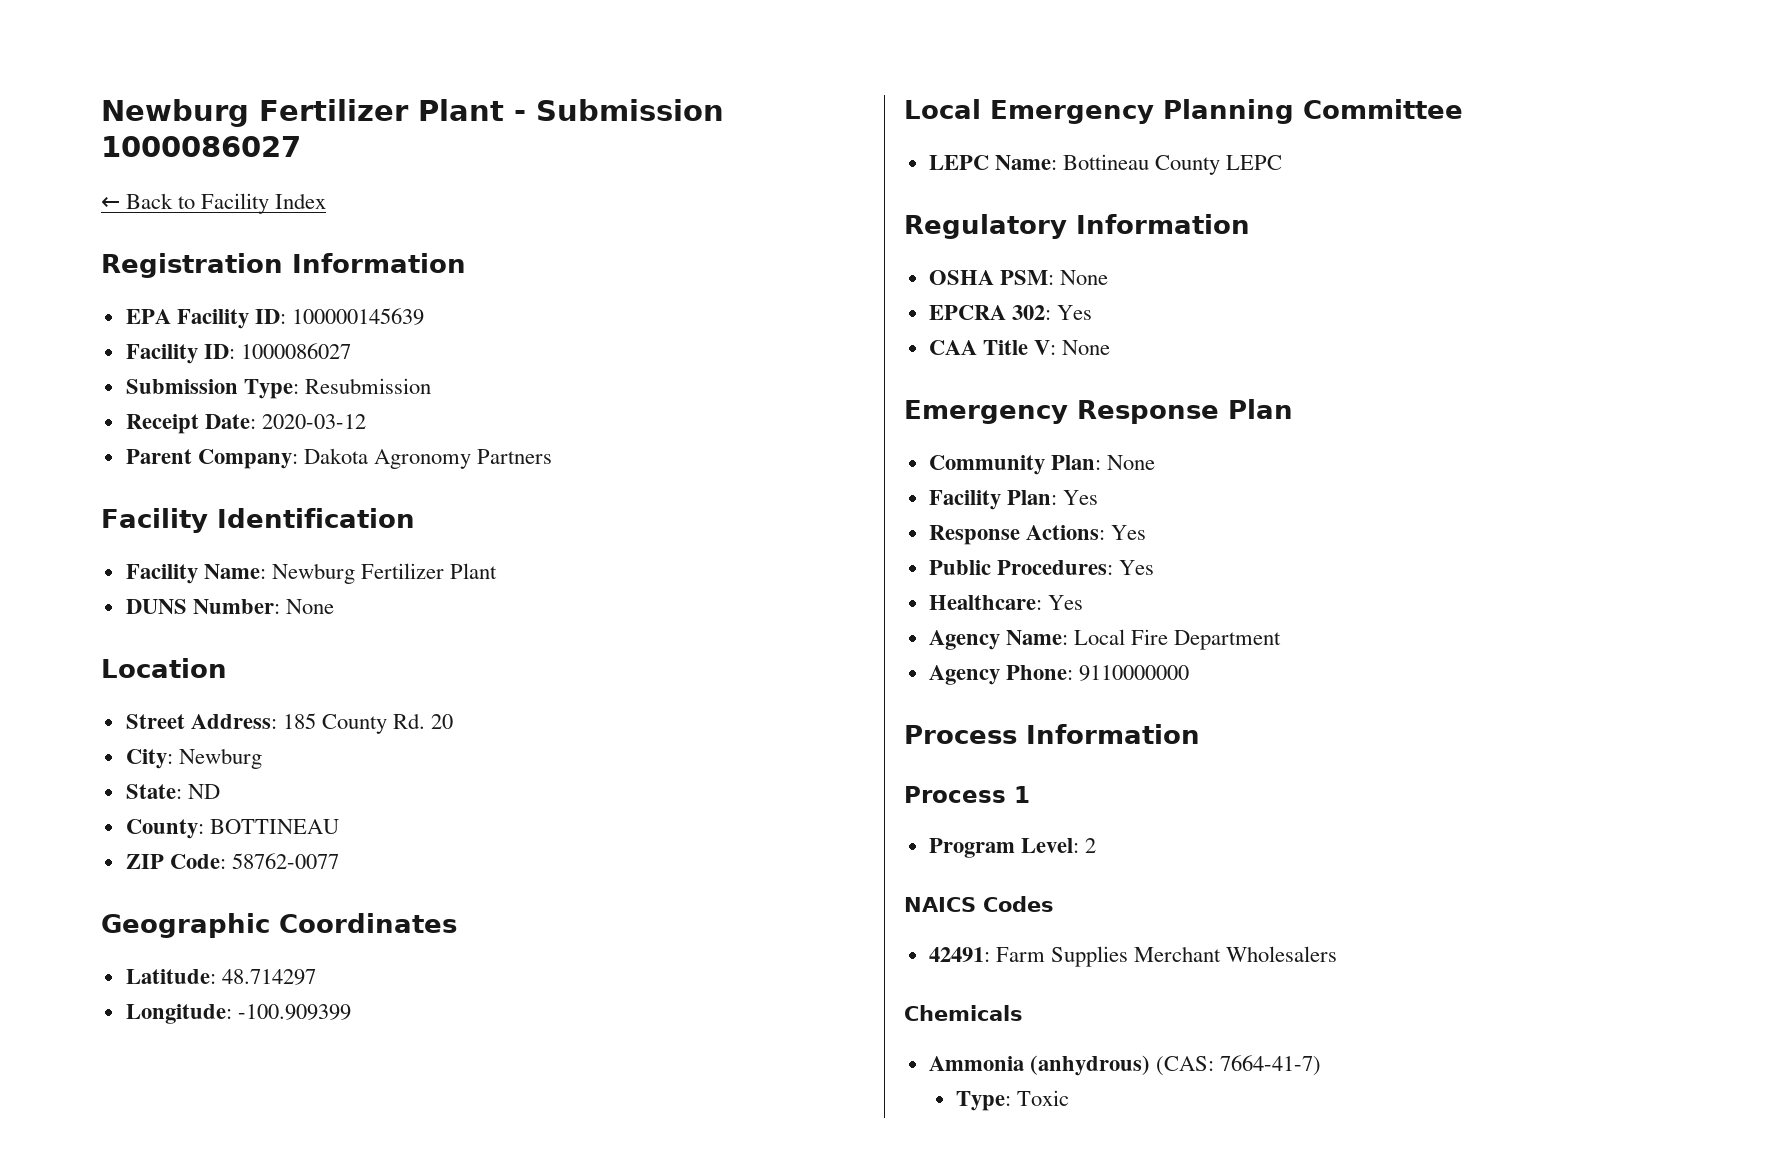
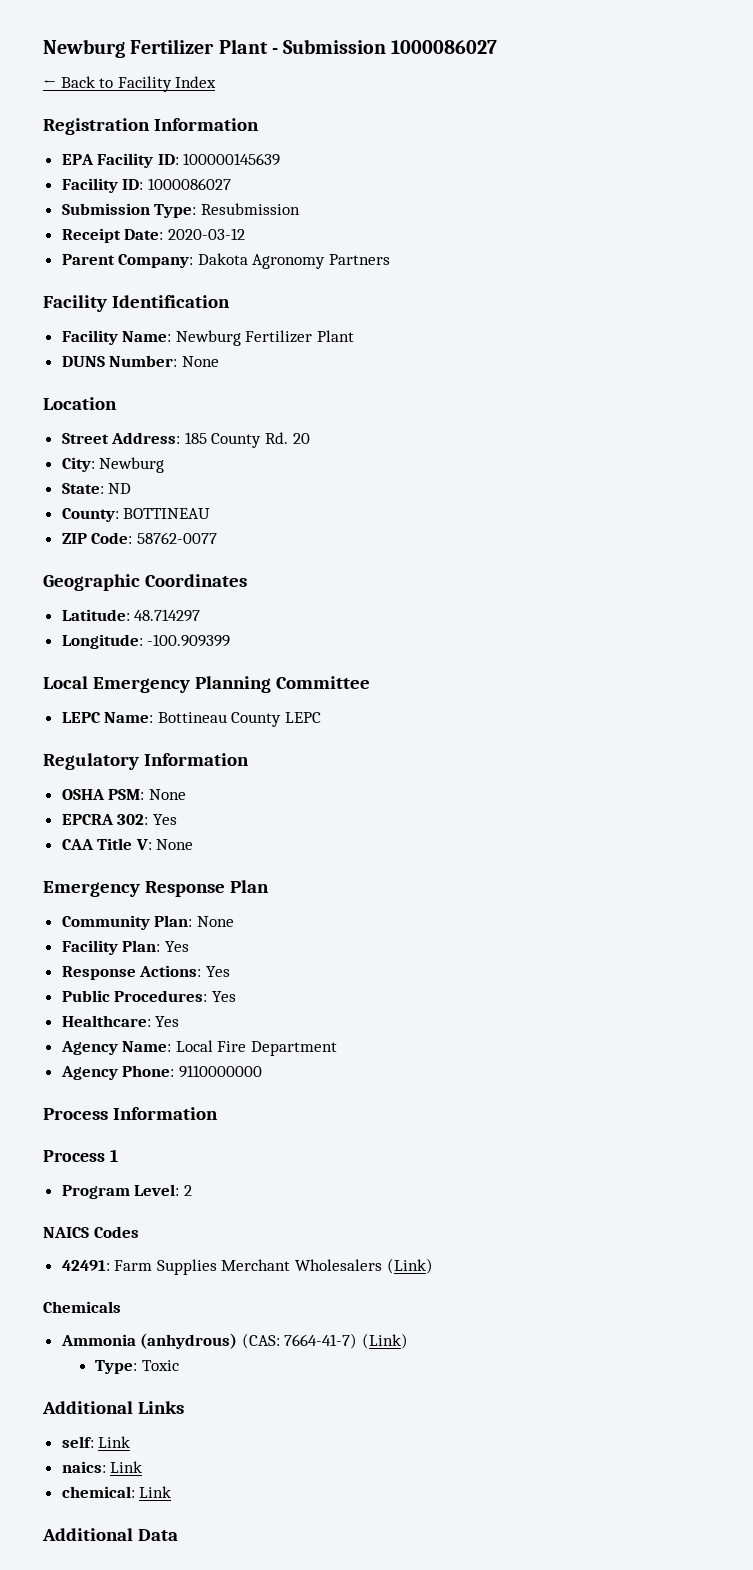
(1338, 954) none -> [386,1258,433,1274] (Link)
(1321, 1065) none -> [362,1333,409,1349] (Link)
(1070, 1098) none -> [42,1401,184,1414] [61,1436,131,1448] [61,1461,143,1473] [61,1486,172,1498] [42,1528,178,1541] // Additional Links // self: Link // naics: Link // chemical: Link // Additional Data

